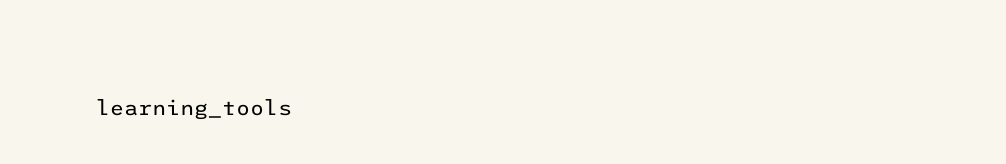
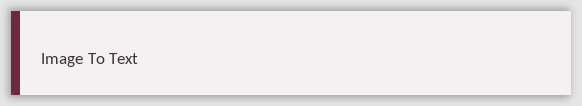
[96,99,292,120] learning_tools -> [41,53,139,67] Image To Text

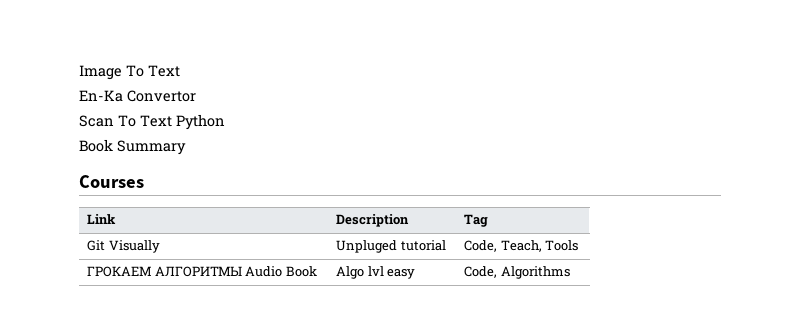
(139, 58) none -> [79,90,196,102] [79,114,225,130] [79,139,186,155] [79,175,144,188] [87,214,117,224] [336,214,410,227] [464,214,489,227] [87,240,160,253] [336,240,446,253] [464,240,579,252] [87,266,317,277] [336,266,416,279] [464,266,570,279] // En-Ka Convertor // Scan To Text Python // Book Summary // Courses // Link | Description | Tag // Git Visually | Unpluged tutorial | Code, Teach, Tools // ГРОКАЕМ АЛГОРИТМЫ Audio Book | Algo lvl easy | Code, Algorithms

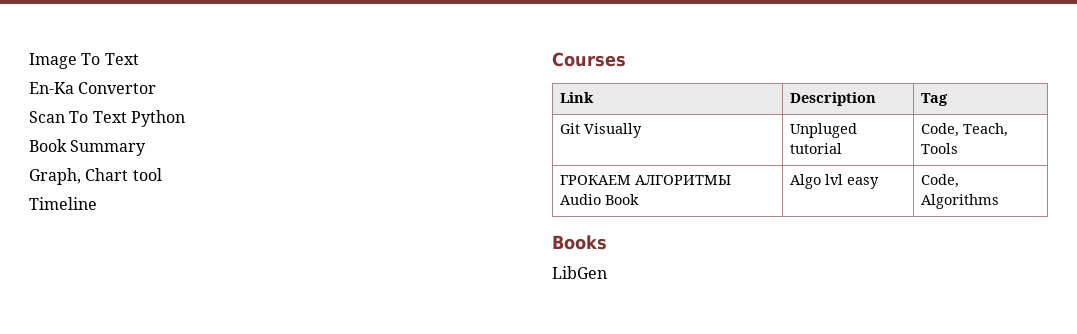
(186, 147) none -> [29,168,162,185] [29,197,97,210] // Graph, Chart tool // Timeline
(570, 272) none -> [552,235,607,250] [552,266,607,279] // Books // LibGen

